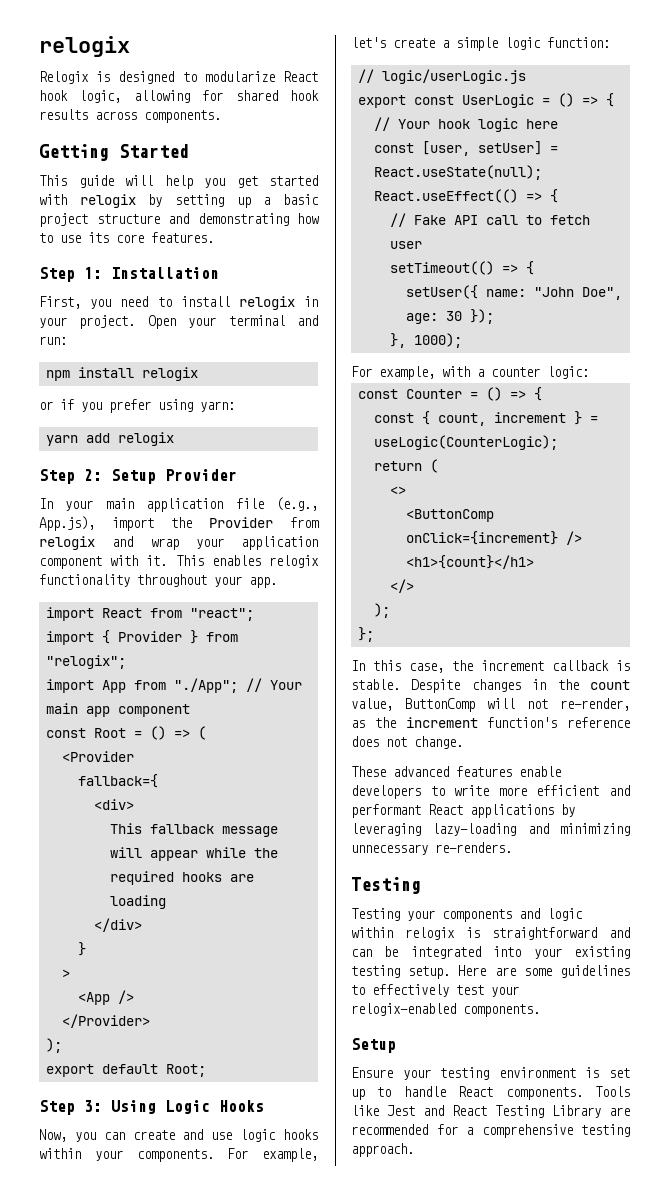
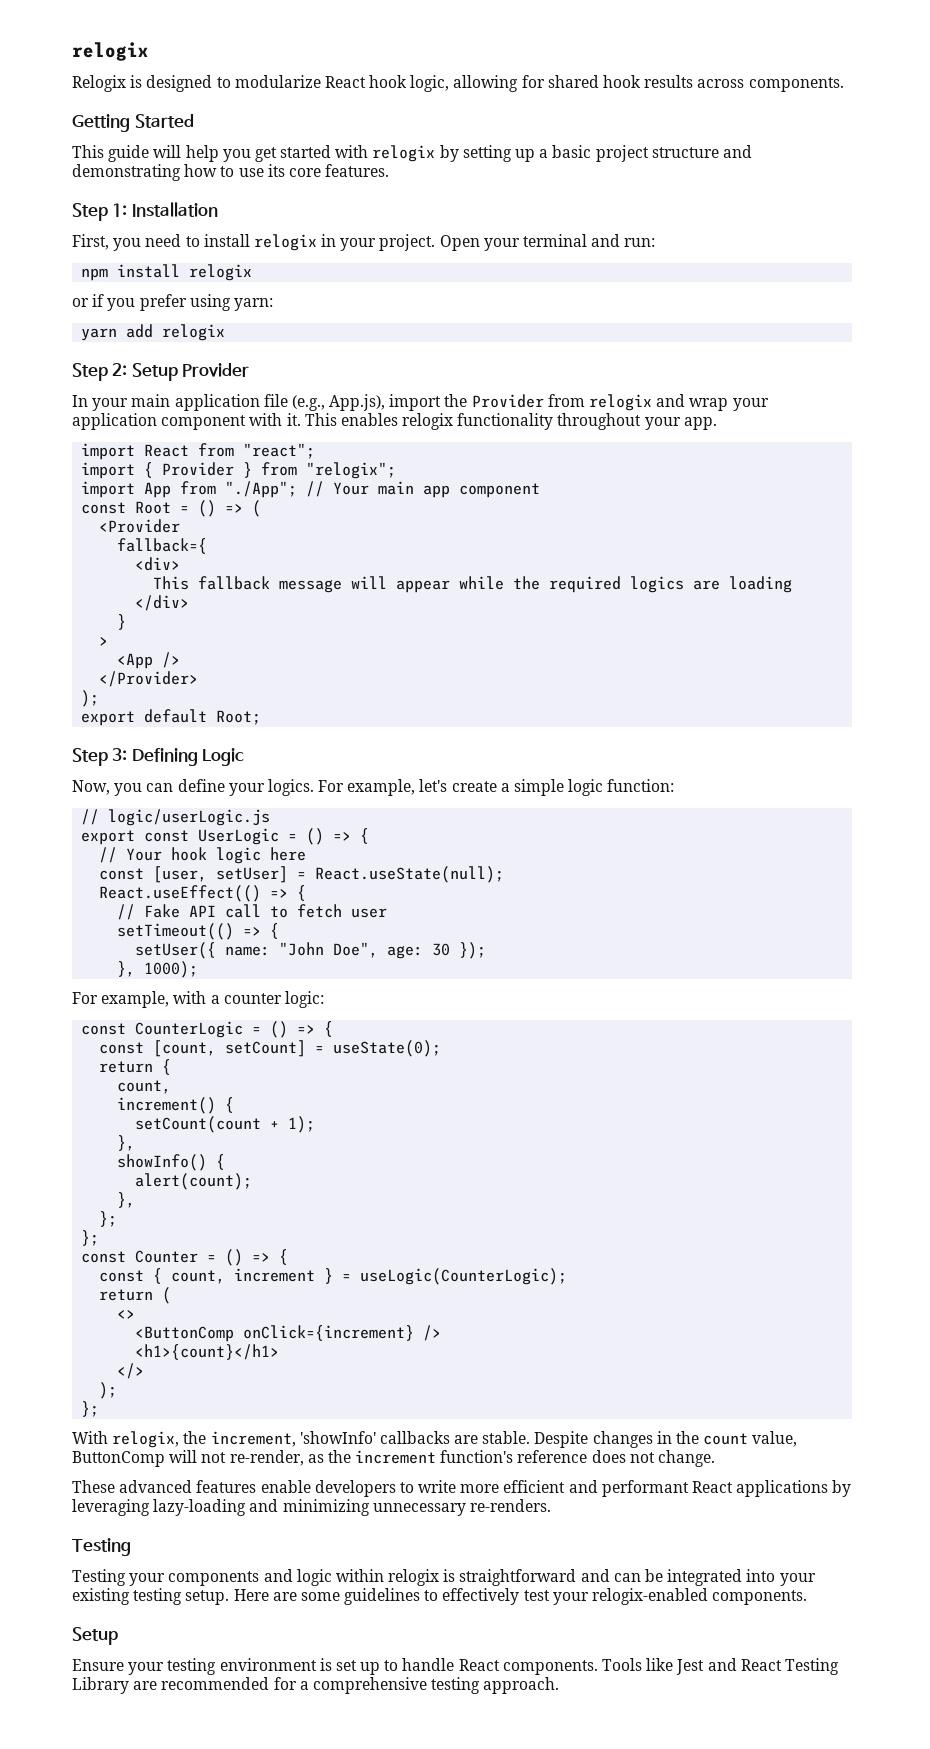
[181,872,222,882] hooks -> [630,576,685,593] logics
[111,1100,156,1114] Using -> [131,748,198,766] Defining
[219,1100,264,1112] Hooks -> (245, 757) none
[132,1129,318,1142] [39,1148,214,1162] create and use logic hooks within your components. -> [177,779,314,796] define your logics.
(589, 372) none -> [81,1021,334,1038] [99,1040,442,1057] [99,1059,172,1075] [117,1080,172,1094] [117,1097,235,1114] [135,1116,316,1133] [117,1135,136,1151] [117,1154,226,1171] [135,1173,253,1190] [117,1192,136,1208] [99,1211,118,1227] [81,1230,100,1246] // const CounterLogic = () => { // const [count, setCount] = useState(0); // return { // count, // increment() { // setCount(count + 1); // }, // showInfo() { // alert(count); // }, // }; // };
[351,660,630,673] In this case, the increment callback is -> [72,1431,479,1448] With relogix, the increment, 'showInfo' callbacks are

